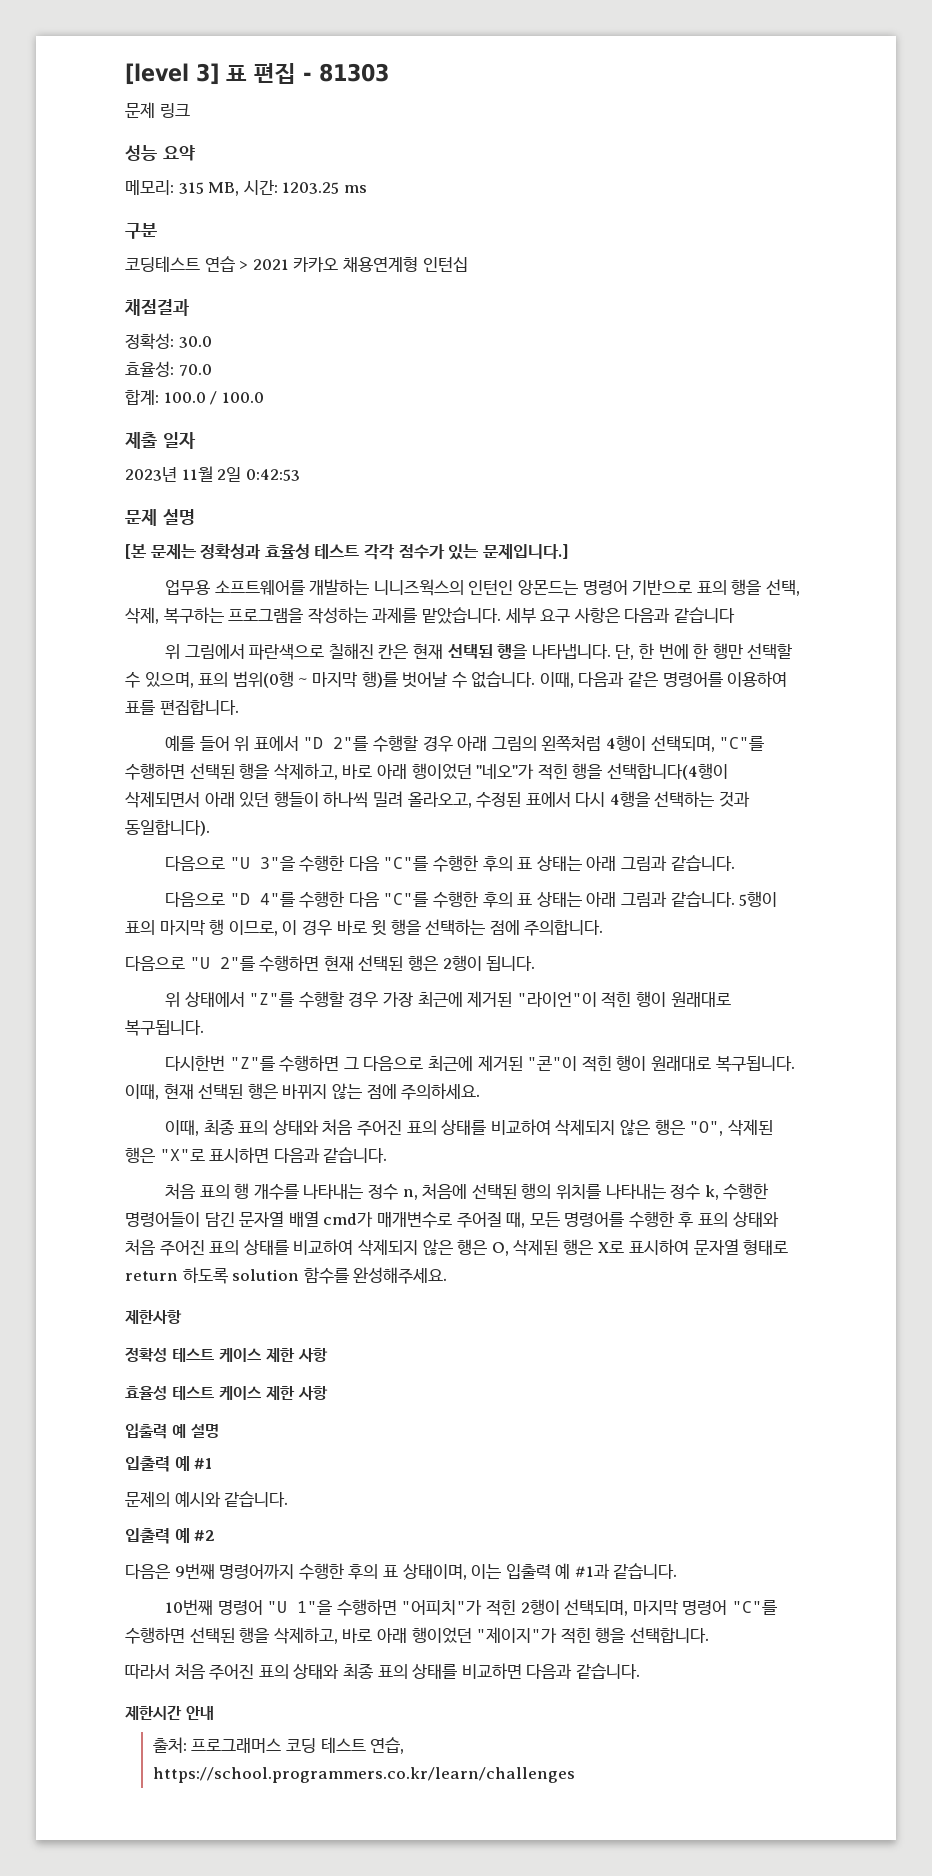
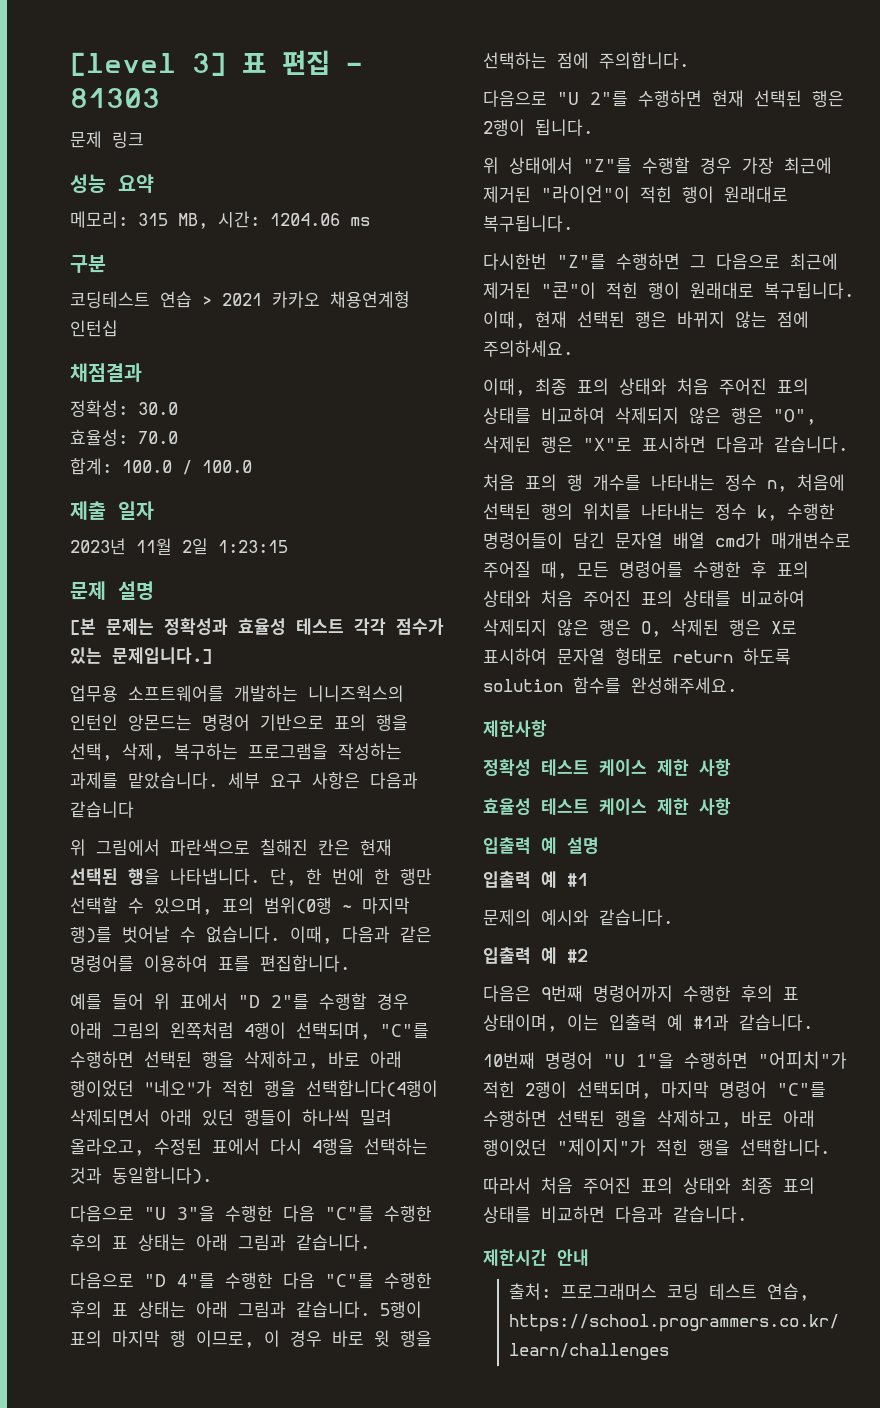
[282,182,340,194] 1203.25 -> [270,213,340,226] 1204.06
[245,469,300,481] 0:42:53 -> [218,540,288,553] 1:23:15

